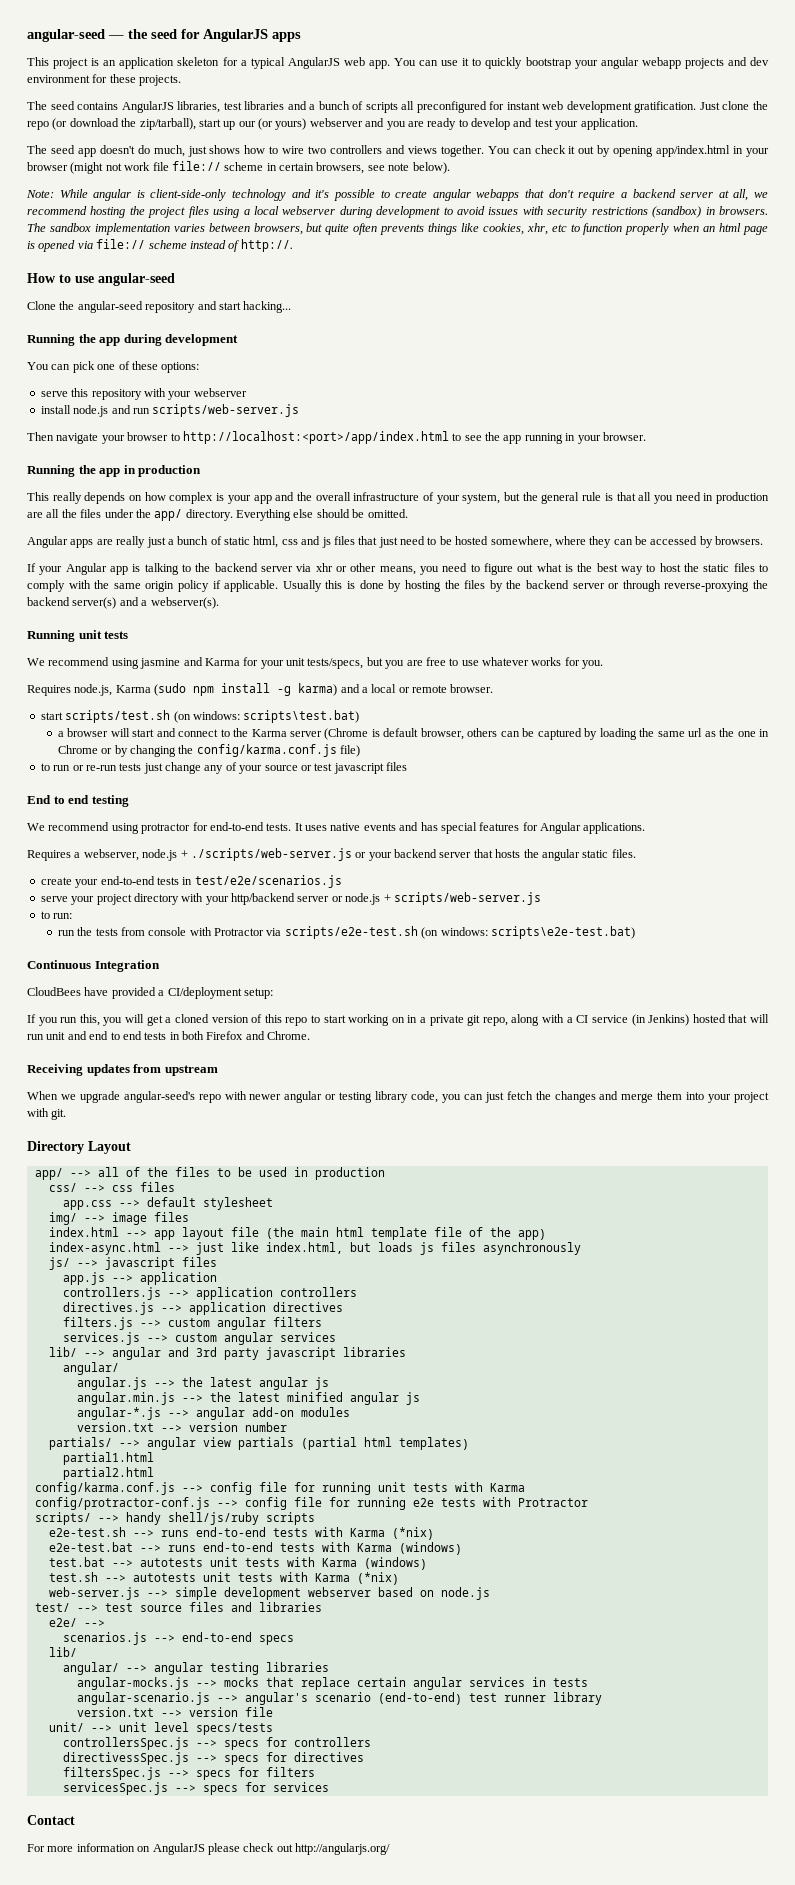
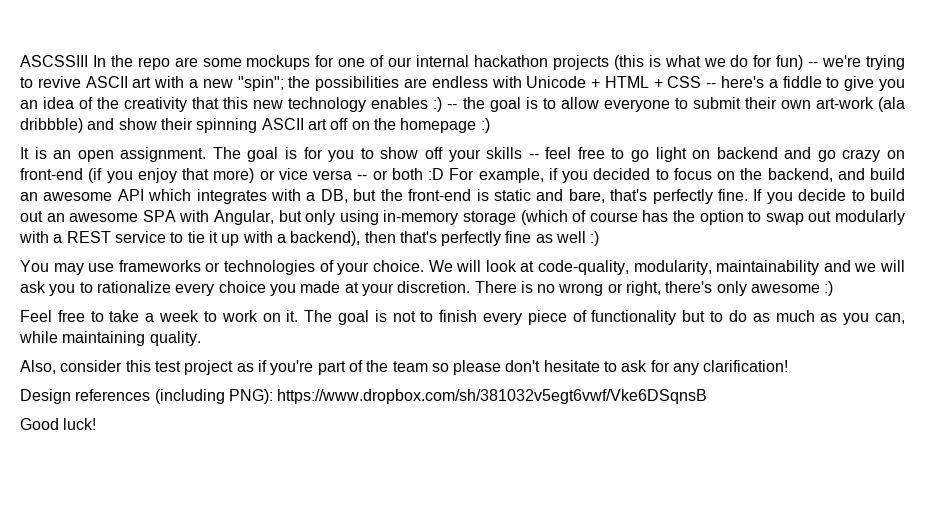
[27,29,301,42] [27,57,769,69] [27,74,182,86] [27,101,768,113] [27,118,638,130] [27,145,769,157] [27,161,450,174] [26,189,768,201] [27,206,769,218] [27,223,769,235] [27,239,293,252] [27,273,175,286] [27,301,292,313] [27,334,239,346] [27,361,200,373] [40,388,247,400] [40,404,300,417] [27,431,646,444] [27,465,202,477] [27,492,770,504] [27,509,408,521] [27,536,764,548] [27,563,769,575] [27,580,768,592] [27,597,219,609] [27,630,129,642] [27,657,604,669] [27,683,494,696] [40,710,360,723] [57,728,770,740] [57,744,361,757] [40,762,407,774] [27,795,129,807] [27,822,646,834] [27,848,636,861] [40,875,342,888] [40,892,541,905] [40,911,73,919] [57,926,635,939] [27,960,160,972] [27,987,273,999] [27,1014,770,1026] [27,1031,311,1040] [27,1064,218,1076] [27,1091,770,1103] [27,1108,67,1120] [27,1141,131,1154] [34,1167,385,1180] [48,1182,175,1192] [62,1197,273,1210] [48,1212,189,1225] [48,1227,546,1240] [48,1242,581,1255] [48,1257,217,1270] [62,1272,217,1285] [62,1287,357,1300] [62,1302,343,1315] [62,1317,322,1330] [62,1332,336,1345] [48,1347,406,1360] [62,1362,119,1375] [76,1377,329,1390] [76,1392,420,1405] [76,1407,350,1420] [76,1422,287,1432] [48,1437,469,1450] [62,1452,154,1465] [62,1467,154,1480] [34,1482,525,1495] [34,1497,588,1510] [34,1512,315,1525] [48,1527,434,1540] [48,1542,462,1555] [48,1557,427,1570] [48,1572,399,1585] [48,1587,490,1600] [34,1602,322,1612] [48,1618,105,1627] [62,1632,294,1645] [48,1647,77,1657] [62,1662,329,1675] [76,1677,588,1690] [76,1692,602,1705] [76,1707,273,1717] [48,1722,273,1735] [62,1737,371,1750] [62,1752,364,1765] [62,1767,315,1780] [62,1782,329,1795] [27,1815,75,1825] [27,1843,390,1855] angular-seed — the seed for AngularJS apps // This project is an application skeleton for a typical AngularJS web app. You can use it to quickly bootstrap your angular webapp projects and dev environment for these projects. // The seed contains AngularJS libraries, test libraries and a bunch of scripts all preconfigured for instant web development gratification. Just clone the repo (or download the zip/tarball), start up our (or yours) webserver and you are ready to develop and test your application. // The seed app doesn't do much, just shows how to wire two controllers and views together. You can check it out by opening app/index.html in your browser (might not work file file:// scheme in certain browsers, see note below). // Note: While angular is client-side-only technology and it's possible to create angular webapps that don't require a backend server at all, we recommend hosting the project files using a local webserver during development to avoid issues with security restrictions (sandbox) in browsers. The sandbox implementation varies between browsers, but quite often prevents things like cookies, xhr, etc to function properly when an html page is opened via file:// scheme instead of http://. // How to use angular-seed // Clone the angular-seed repository and start hacking... // Running the app during development // You can pick one of these options: // serve this repository with your webserver // install node.js and run scripts/web-server.js // Then navigate your browser to http://localhost:<port>/app/index.html to see the app running in your browser. // Running the app in production // This really depends on how complex is your app and the overall infrastructure of your system, but the general rule is that all you need in production are all the files under the app/ directory. Everything else should be omitted. // Angular apps are really just a bunch of static html, css and js files that just need to be hosted somewhere, where they can be accessed by browsers. // If your Angular app is talking to the backend server via xhr or other means, you need to figure out what is the best way to host the static files to comply with the same origin policy if applicable. Usually this is done by hosting the files by the backend server or through reverse-proxying the backend server(s) and a webserver(s). // Running unit tests // We recommend using jasmine and Karma for your unit tests/specs, but you are free to use whatever works for you. // Requires node.js, Karma (sudo npm install -g karma) and a local or remote browser. // start scripts/test.sh (on windows: scripts\test.bat) // a browser will start and connect to the Karma server (Chrome is default browser, others can be captured by loading the same url as the one in Chrome or by changing the config/karma.conf.js file) // to run or re-run tests just change any of your source or test javascript files // End to end testing // We recommend using protractor for end-to-end tests. It uses native events and has special features for Angular applications. // Requires a webserver, node.js + ./scripts/web-server.js or your backend server that hosts the angular static files. // create your end-to-end tests in test/e2e/scenarios.js // serve your project directory with your http/backend server or node.js + scripts/web-server.js // to run: // run the tests from console with Protractor via scripts/e2e-test.sh (on windows: scripts\e2e-test.bat) // Continuous Integration // CloudBees have provided a CI/deployment setup: // If you run this, you will get a cloned version of this repo to start working on in a private git repo, along with a CI service (in Jenkins) hosted that will run unit and end to end tests in both Firefox and Chrome. // Receiving updates from upstream // When we upgrade angular-seed's repo with newer angular or testing library code, you can just fetch the changes and merge them into your project with git. // Directory Layout // app/ --> all of the files to be used in production // css/ --> css files // app.css --> default stylesheet // img/ --> image files // index.html --> app layout file (the main html template file of the app) // index-async.html --> just like index.html, but loads js files asynchronously // js/ --> javascript files // app.js --> application // controllers.js --> application controllers // directives.js --> application directives // filters.js --> custom angular filters // services.js --> custom angular services // lib/ --> angular and 3rd party javascript libraries // angular/ // angular.js --> the latest angular js // angular.min.js --> the latest minified angular js // angular-*.js --> angular add-on modules // version.txt --> version number // partials/ --> angular view partials (partial html templates) // partial1.html // partial2.html // config/karma.conf.js --> config file for running unit tests with Karma // config/protractor-conf.js --> config file for running e2e tests with Protractor // scripts/ --> handy shell/js/ruby scripts // e2e-test.sh --> runs end-to-end tests with Karma (*nix) // e2e-test.bat --> runs end-to-end tests with Karma (windows) // test.bat --> autotests unit tests with Karma (windows) // test.sh --> autotests unit tests with Karma (*nix) // web-server.js --> simple development webserver based on node.js // test/ --> test source files and libraries // e2e/ --> // scenarios.js --> end-to-end specs // lib/ // angular/ --> angular testing libraries // angular-mocks.js --> mocks that replace certain angular services in tests // angular-scenario.js --> angular's scenario (end-to-end) test runner library // version.txt --> version file // unit/ --> unit level specs/tests // controllersSpec.js --> specs for controllers // directivessSpec.js --> specs for directives // filtersSpec.js --> specs for filters // servicesSpec.js --> specs for services // Contact // For more information on AngularJS please check out http://angularjs.org/ -> [20,55,906,70] [20,76,905,91] [20,97,906,112] [20,118,490,133] [20,147,906,162] [20,168,905,183] [20,189,905,204] [20,210,906,225] [19,231,600,246] [20,260,905,275] [20,281,834,296] [20,310,905,325] [19,331,201,346] [20,360,789,375] [20,389,708,404] [20,418,97,430] ASCSSIII In the repo are some mockups for one of our internal hackathon projects (this is what we do for fun) -- we're trying to revive ASCII art with a new "spin"; the possibilities are endless with Unicode + HTML + CSS -- here's a fiddle to give you an idea of the creativity that this new technology enables :) -- the goal is to allow everyone to submit their own art-work (ala dribbble) and show their spinning ASCII art off on the homepage :) // It is an open assignment. The goal is for you to show off your skills -- feel free to go light on backend and go crazy on front-end (if you enjoy that more) or vice versa -- or both :D For example, if you decided to focus on the backend, and build an awesome API which integrates with a DB, but the front-end is static and bare, that's perfectly fine. If you decide to build out an awesome SPA with Angular, but only using in-memory storage (which of course has the option to swap out modularly with a REST service to tie it up with a backend), then that's perfectly fine as well :) // You may use frameworks or technologies of your choice. We will look at code-quality, modularity, maintainability and we will ask you to rationalize every choice you made at your discretion. There is no wrong or right, there's only awesome :) // Feel free to take a week to work on it. The goal is not to finish every piece of functionality but to do as much as you can, while maintaining quality. // Also, consider this test project as if you're part of the team so please don't hesitate to ask for any clarification! // Design references (including PNG): https://www.dropbox.com/sh/381032v5egt6vwf/Vke6DSqnsB // Good luck!

